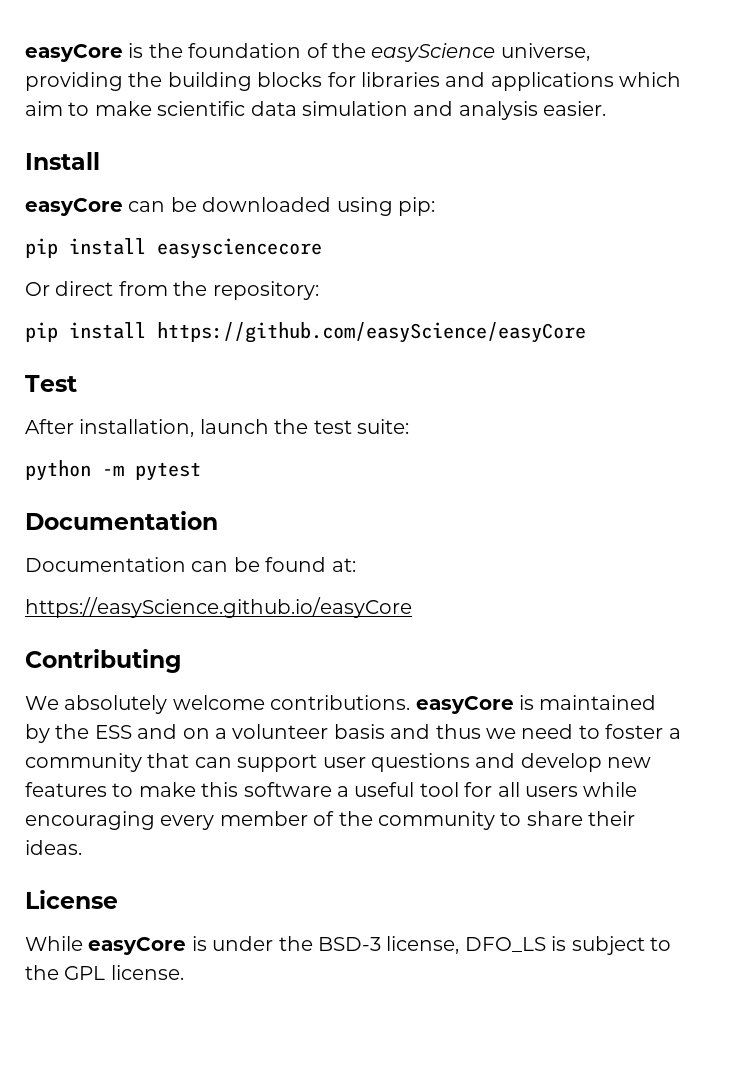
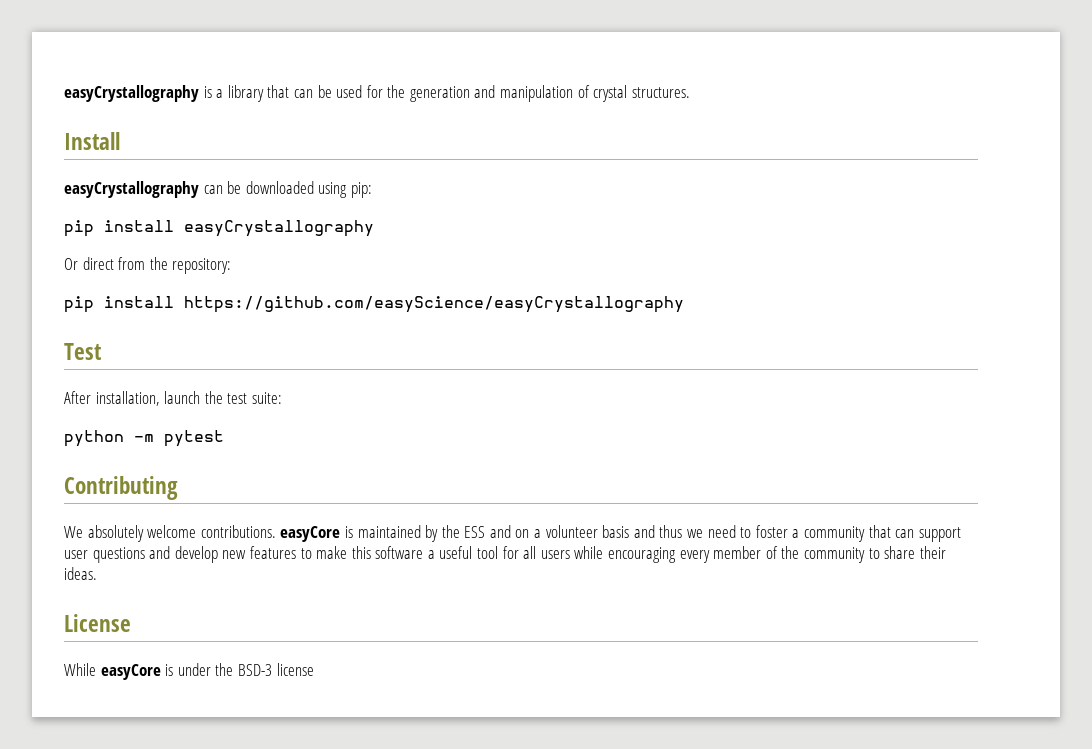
[25,43,590,62] [25,72,682,91] [25,101,607,120] easyCore is the foundation of the easyScience universe, providing the building blocks for libraries and applications which aim to make scientific data simulation and analysis easier. -> [64,85,690,102] easyCrystallography is a library that can be used for the generation and manipulation of crystal structures.
[25,198,123,216] easyCore -> [64,181,199,198] easyCrystallography
[157,238,322,259] easysciencecore -> [184,220,374,237] easyCrystallography
[157,322,586,343] https://github.com/easyScience/easyCore -> [184,296,684,313] https://github.com/easyScience/easyCrystallography
[25,511,218,530] [25,557,356,572] [25,597,412,618] // Documentation // Documentation can be found at: // https://easyScience.github.io/easyCore -> (224, 438) none
[386,936,671,955] [25,965,184,980] license, DFO_LS is subject to the GPL license. -> [276,663,314,676] license

